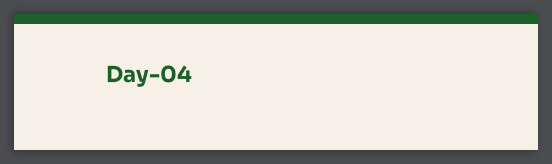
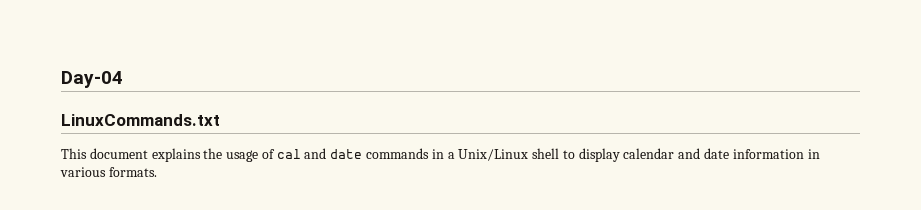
(192, 76) none -> [61,114,220,126] [61,148,820,162] [60,167,157,177] // LinuxCommands.txt // This document explains the usage of cal and date commands in a Unix/Linux shell to display calendar and date information in various formats.

